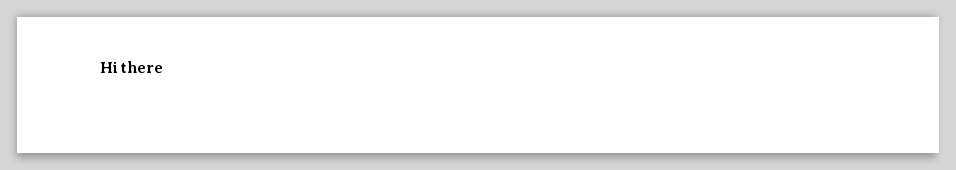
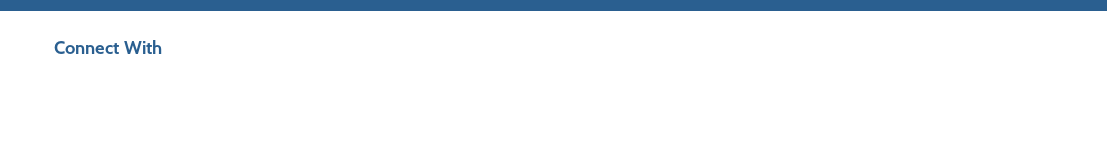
[100,61,164,73] Hi there -> [54,40,162,54] Connect With

